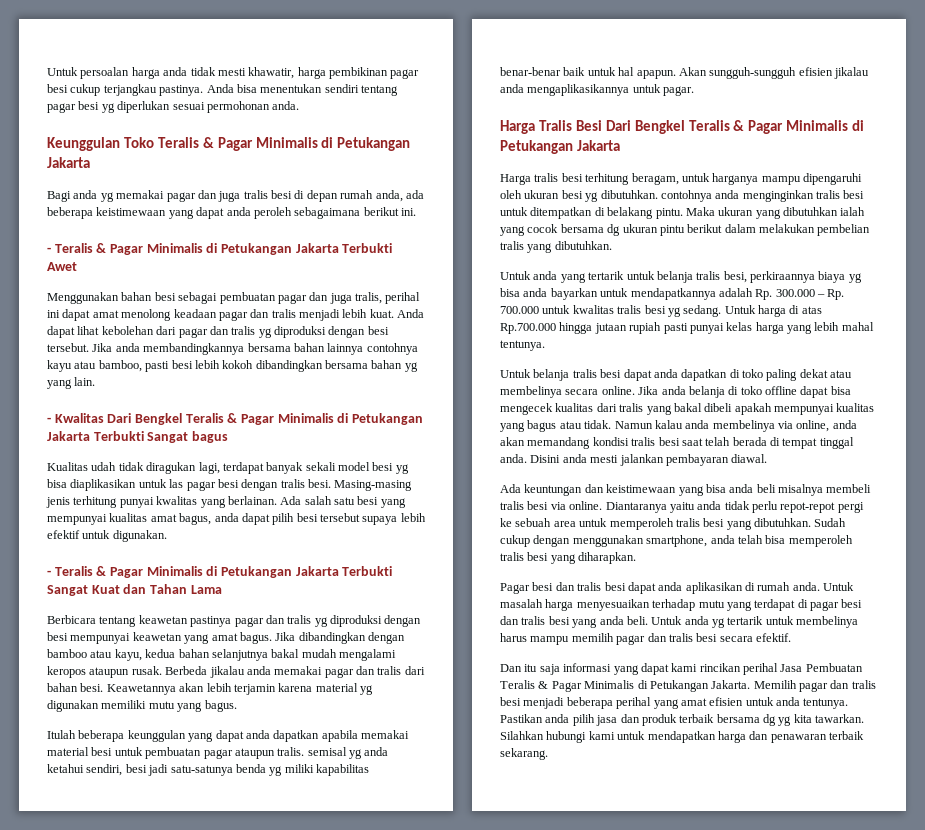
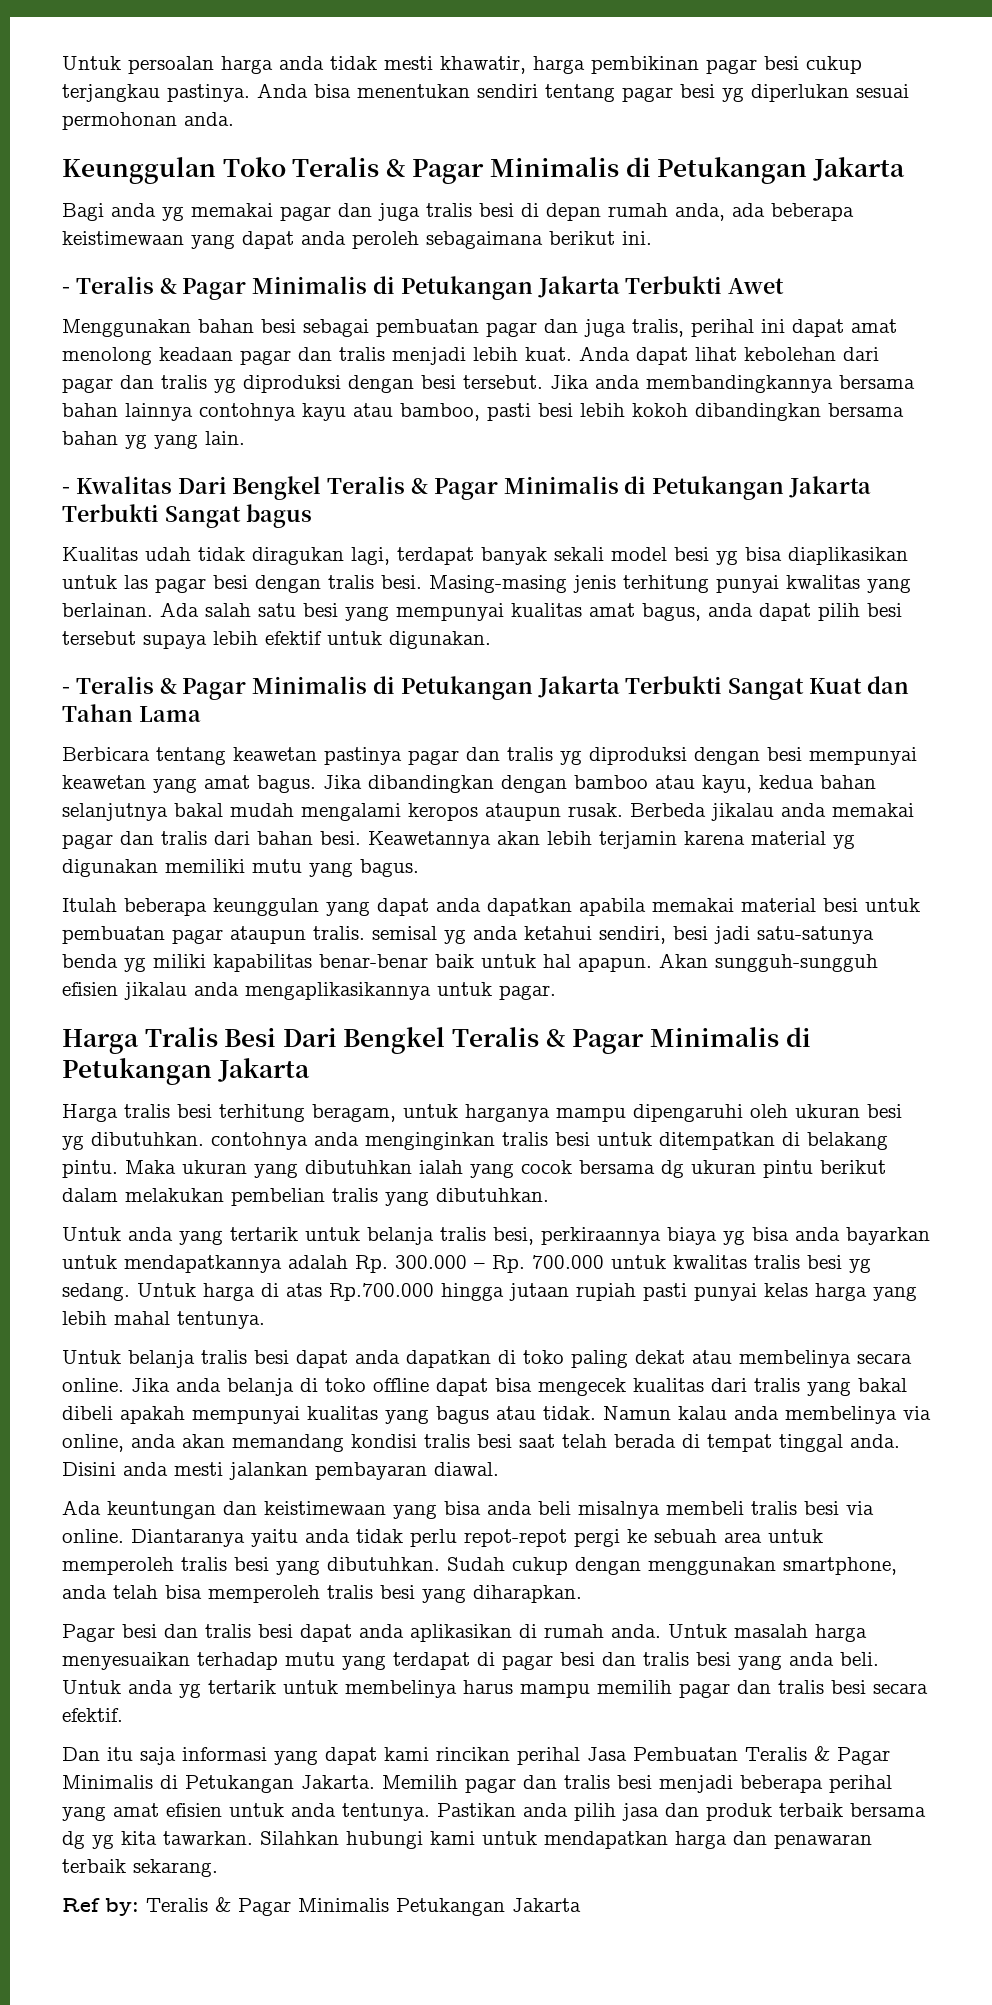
(548, 754) none -> [62,1897,581,1916] // Ref by: Teralis & Pagar Minimalis Petukangan Jakarta

